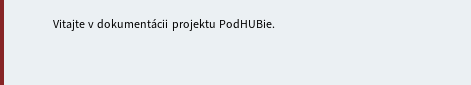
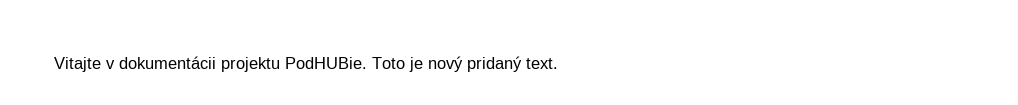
(275, 24) none -> [372,56,558,72] Toto je nový pridaný text.

